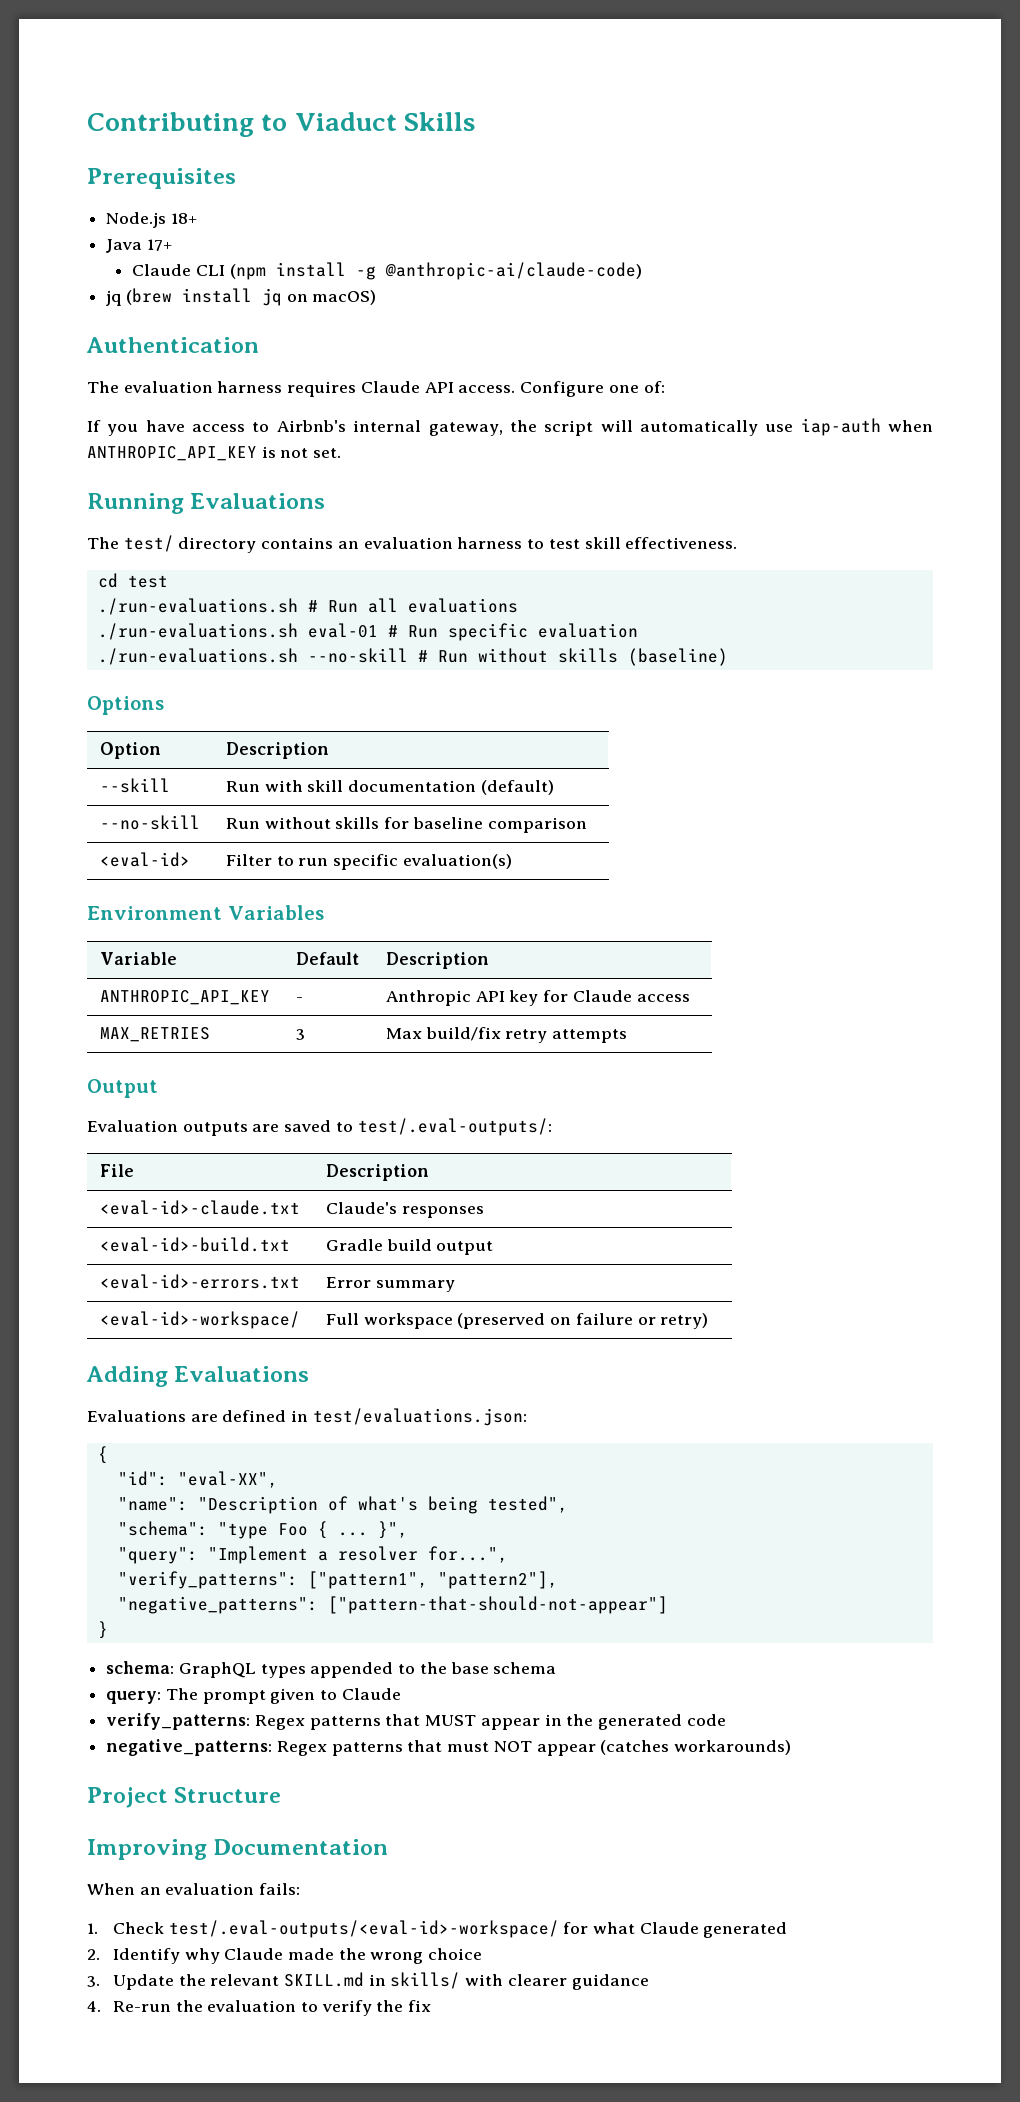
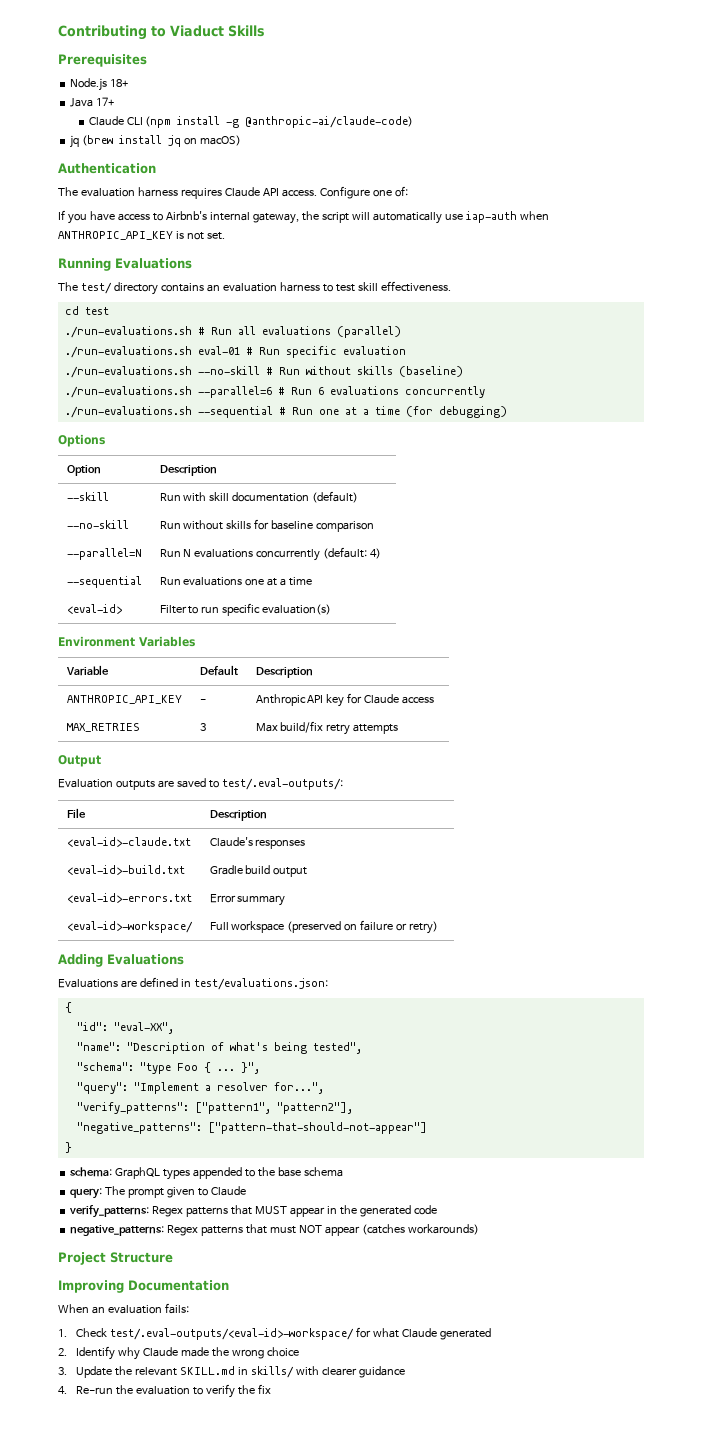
(518, 605) none -> [336,326,401,338] (parallel)
(728, 657) none -> [64,386,485,398] [64,406,507,418] // ./run-evaluations.sh --parallel=6 # Run 6 evaluations concurrently // ./run-evaluations.sh --sequential # Run one at a time (for debugging)
(587, 825) none -> [66,548,142,560] [159,547,382,561] [66,576,142,588] [159,577,313,586] // --parallel=N | Run N evaluations concurrently (default: 4) // --sequential | Run evaluations one at a time

